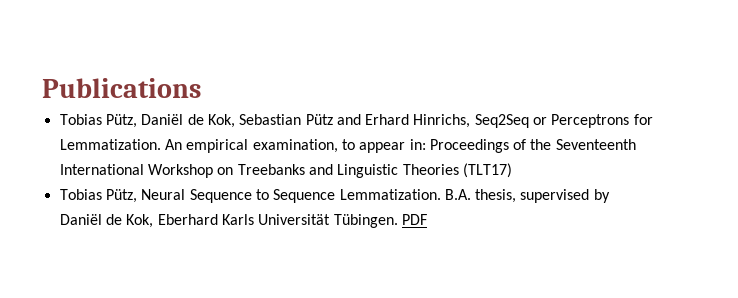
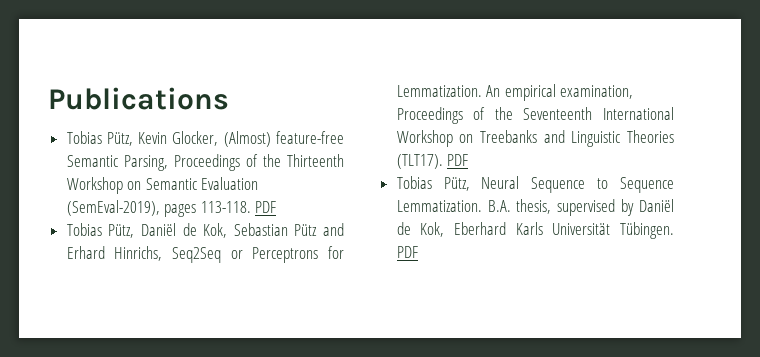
(201, 88) none -> [66,131,344,147] [66,154,344,171] [66,177,259,194] [66,200,277,217] // Tobias Pütz, Kevin Glocker, (Almost) feature-free Semantic Parsing, Proceedings of the Thirteenth Workshop on Semantic Evaluation (SemEval-2019), pages 113-118. PDF
[341,139,426,153] to appear in: -> (634, 92) none
[462,163,512,178] (TLT17) -> [396,154,469,169] (TLT17). PDF

